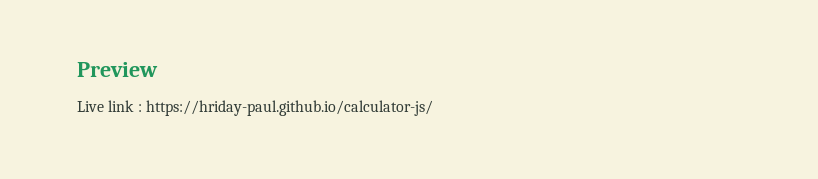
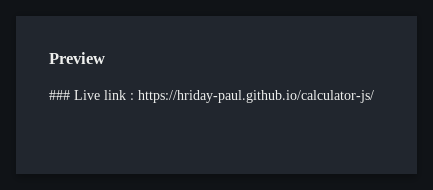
(158, 69) none -> [49,90,70,100] ###

